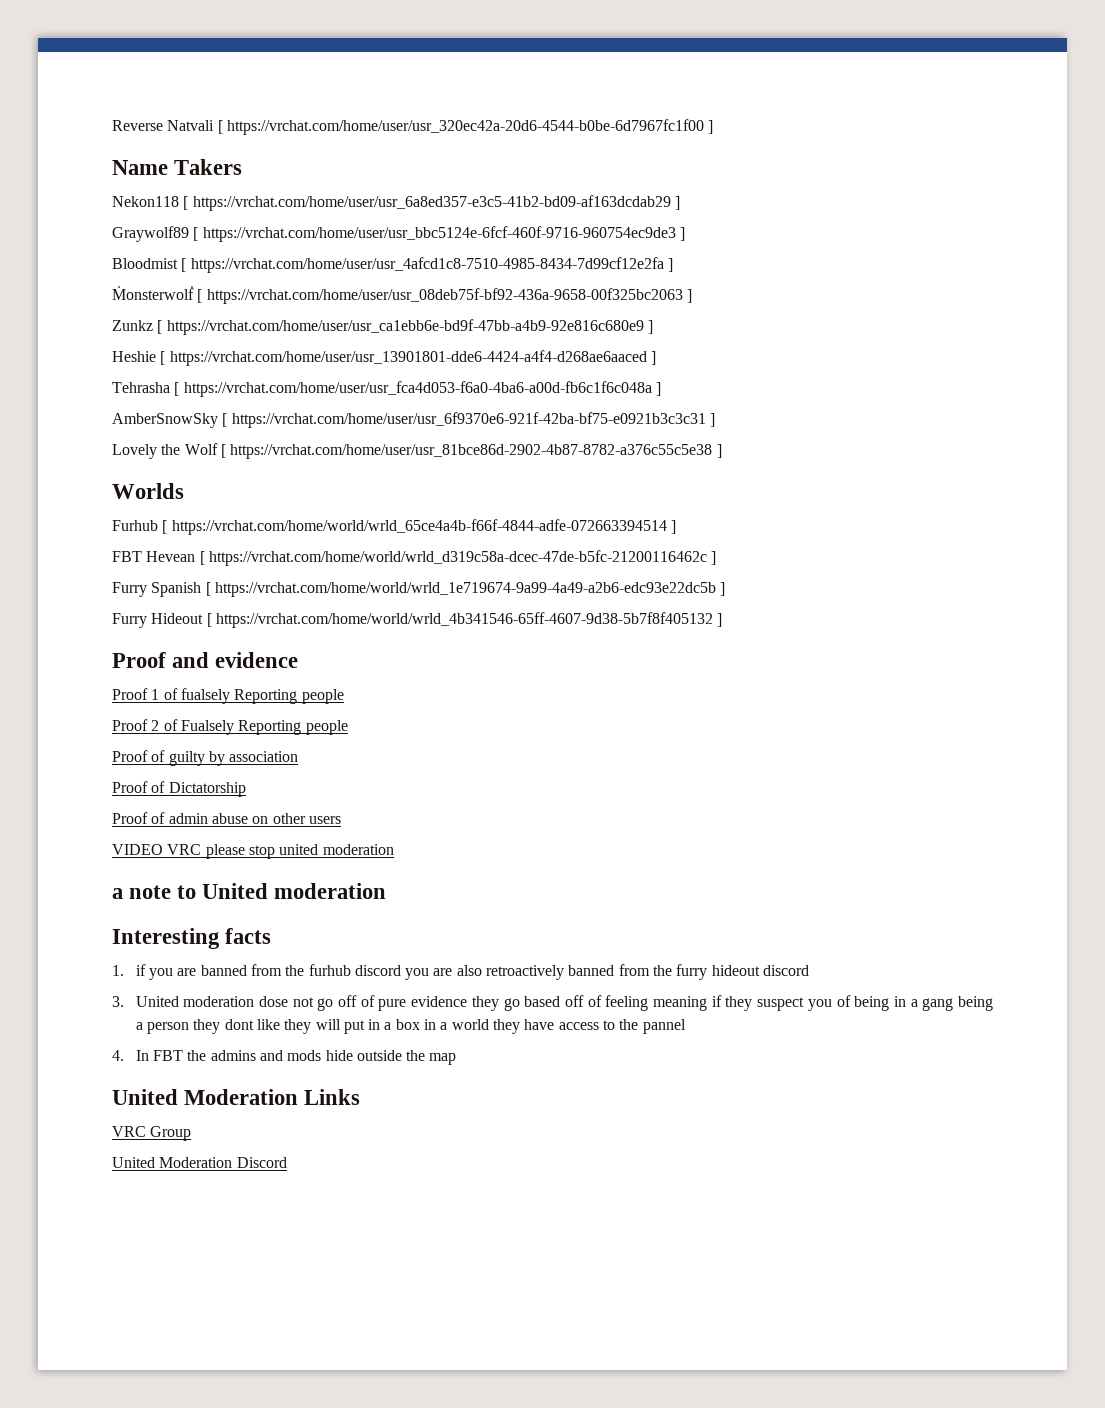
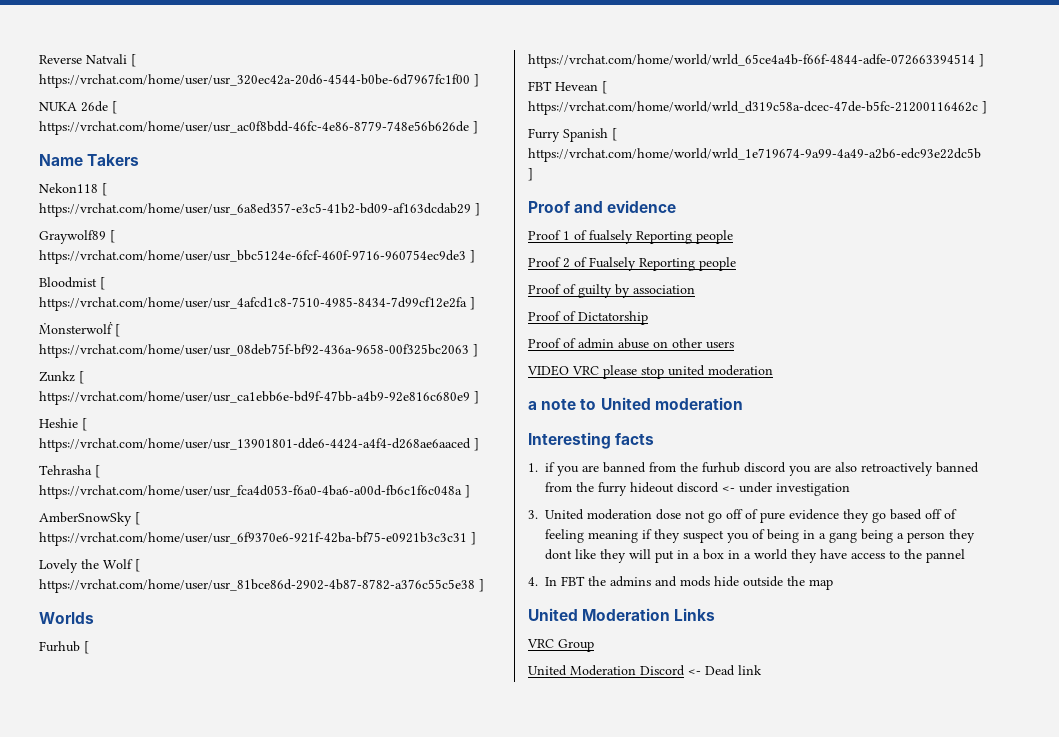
(714, 127) none -> [39,101,117,114] [39,121,478,135] // NUKA 26de [ https://vrchat.com/home/user/usr_ac0f8bdd-46fc-4e86-8779-748e56b626de ]
[112,612,723,628] // Furry Hideout [ https://vrchat.com/home/world/wrld_4b341546-65ff-4607-9d38-5b7f8f405132 ] -> (533, 174) none
(810, 970) none -> [722,482,850,496] <- under investigation
(287, 1162) none -> [688,665,762,676] <- Dead link

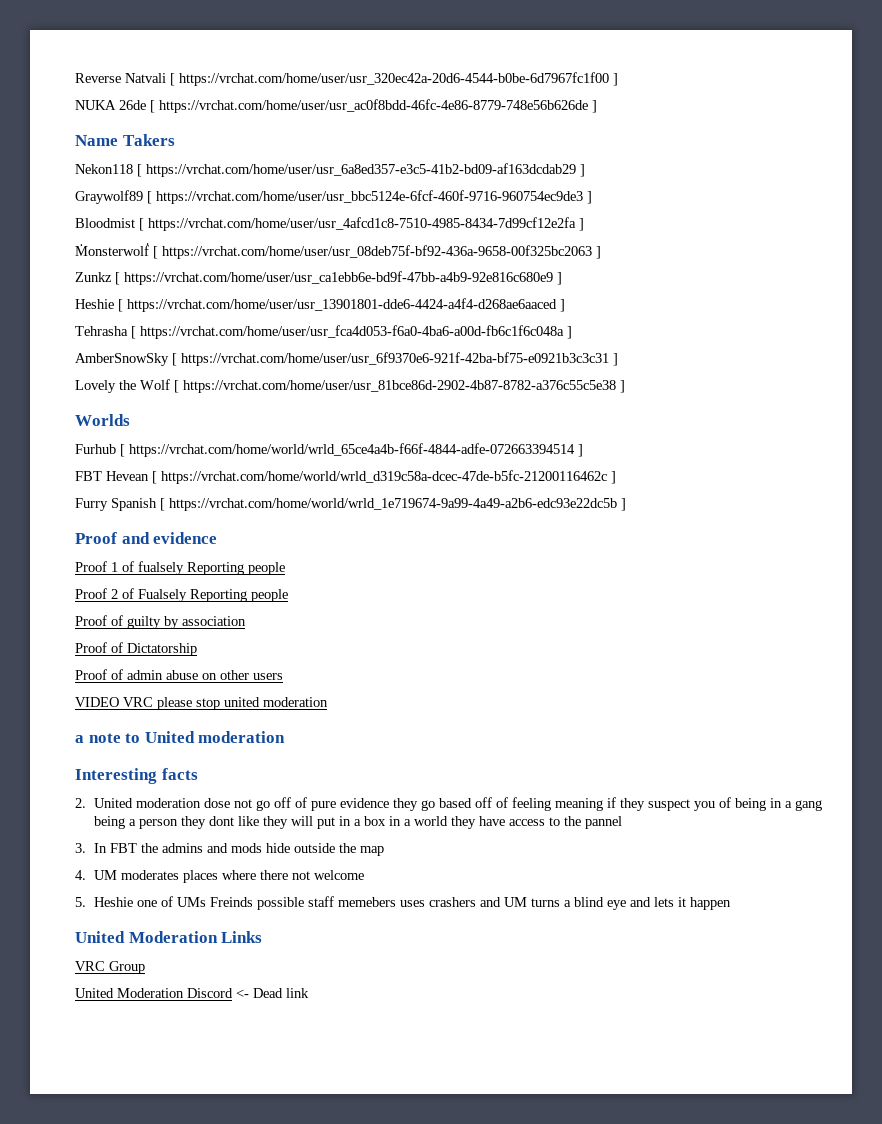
[528,462,979,476] [545,482,850,496] [528,510,538,519] 1. if you are banned from the furhub discord you are also retroactively banned from the furry hideout discord <- under investigation // 3. -> [75,798,86,808] 2.
[528,577,538,586] 4. -> [75,843,86,853] 3.
(833, 584) none -> [75,870,365,883] [75,896,732,910] // 4. UM moderates places where there not welcome // 5. Heshie one of UMs Freinds possible staff memebers uses crashers and UM turns a blind eye and lets it happen

